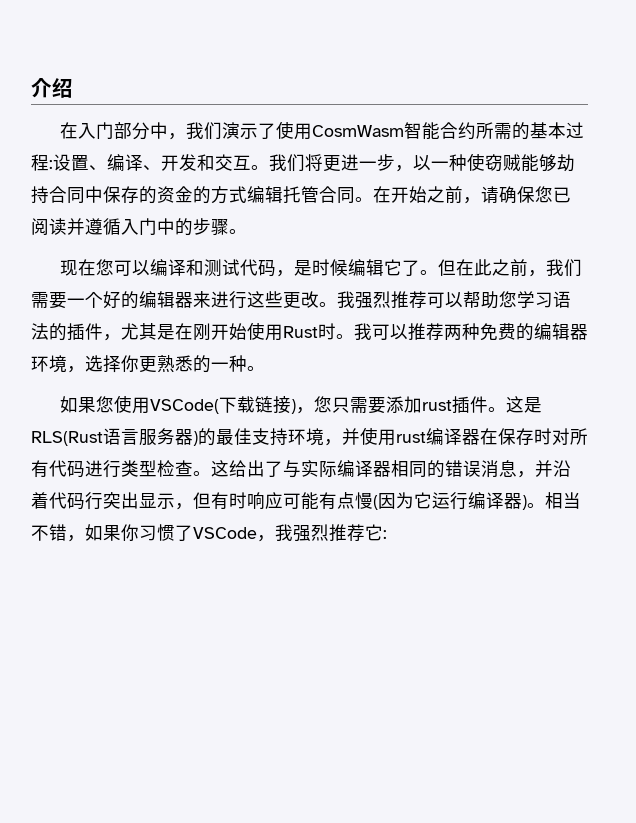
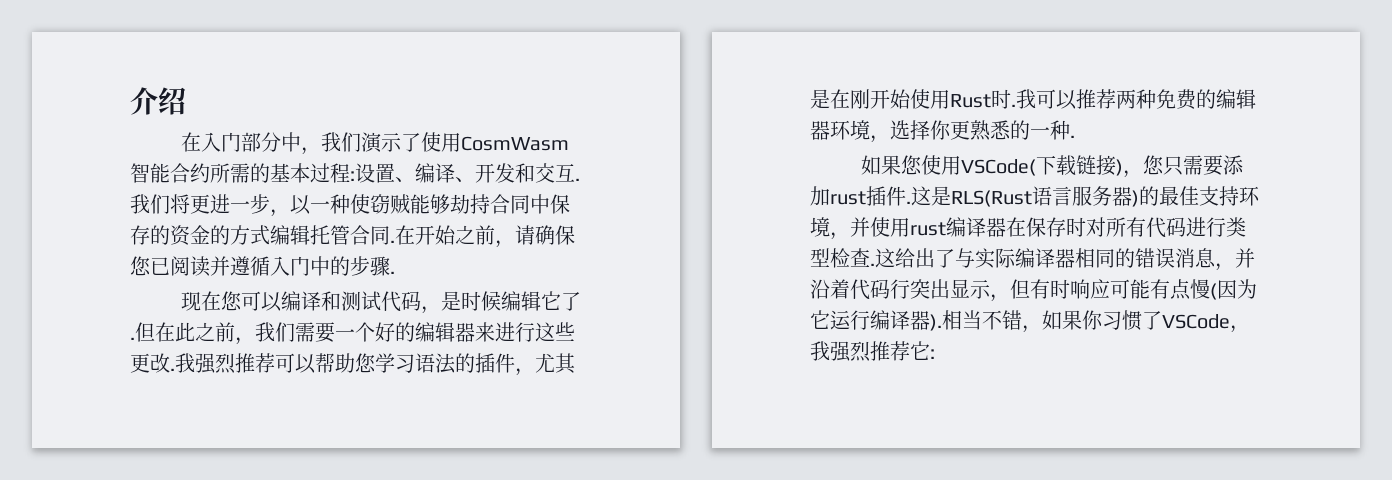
[251,165,269,170] 。 -> [575,178,580,181] .
[355,197,373,202] 。 -> [390,240,395,243] .
[229,229,247,234] 。 -> [390,271,395,274] .
[419,270,438,275] 。 -> [130,337,135,340] .
[319,302,337,307] 。 -> [170,368,175,371] .
[336,334,354,339] 。 -> [1011,104,1016,107] .
[247,366,265,371] 。 -> [1070,135,1075,138] .
[487,407,506,412] 。 -> [906,201,911,204] .
[193,471,211,476] 。 -> [870,263,875,266] .
[522,495,545,510] )。 -> [930,314,942,331] ).

